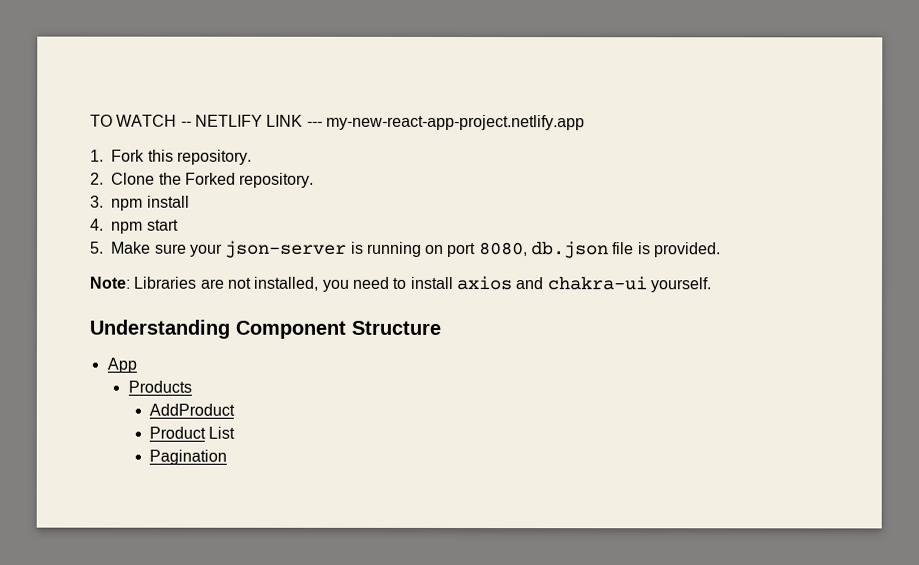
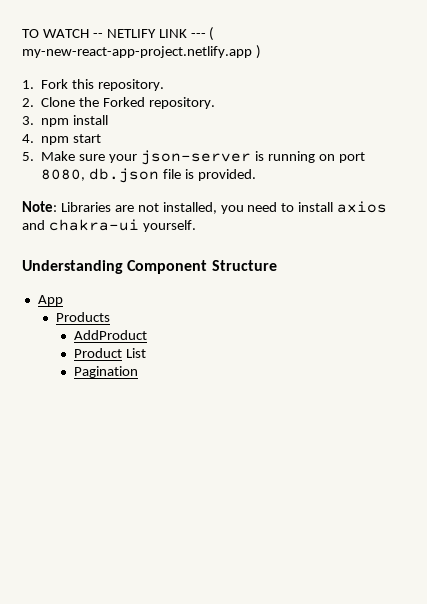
(323, 124) none -> [209,27,215,41] (
(585, 122) none -> [255,45,261,59] )

